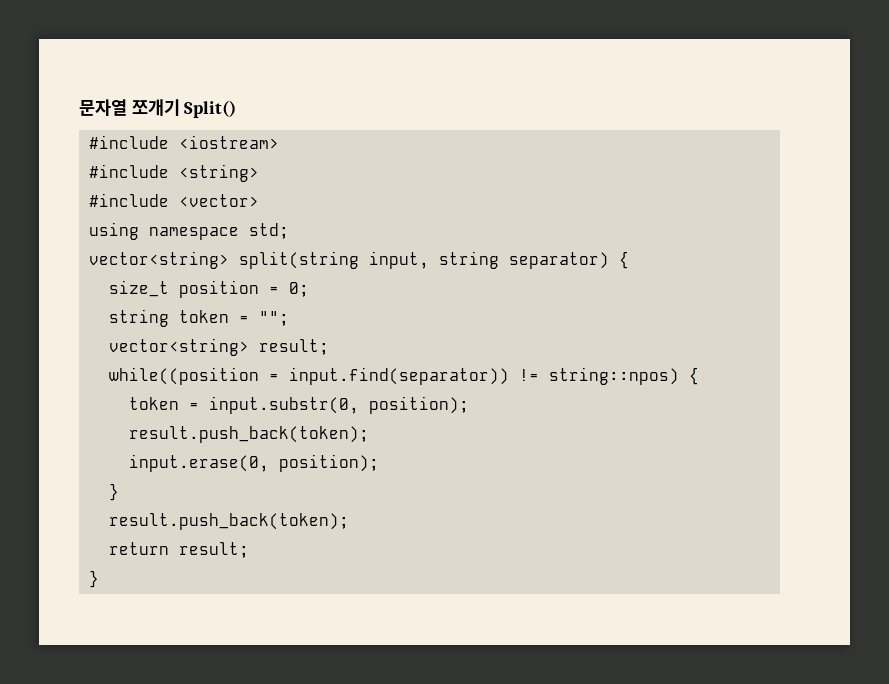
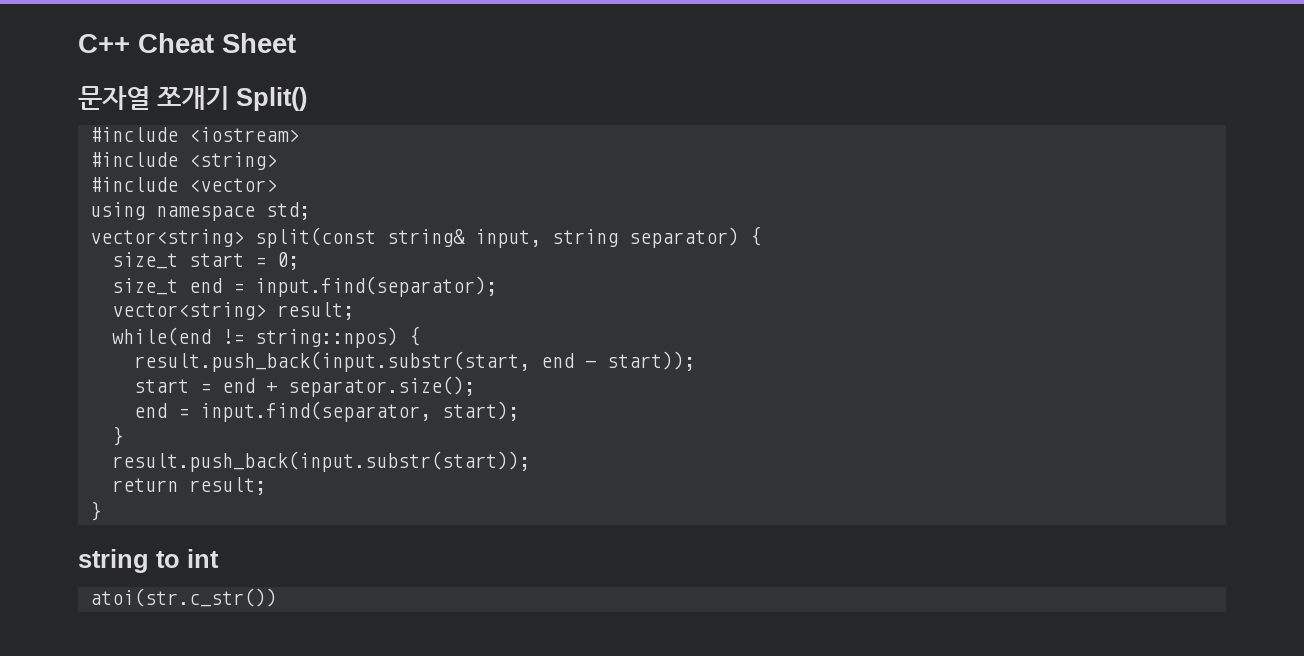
(79, 107) none -> [78,33,296,53] C++ Cheat Sheet //
[238,251,359,269] split(string -> [255,227,466,248] split(const string&
[178,280,259,298] position -> [189,253,245,267] start
[108,309,289,327] string token = ""; -> [112,276,498,297] size_t end = input.find(separator);
[108,367,509,385] while((position = input.find(separator)) -> [112,327,212,346] while(end
[128,396,469,414] [128,426,369,443] [128,454,379,472] [108,483,119,501] [108,513,349,530] token = input.substr(0, position); // result.push_back(token); // input.erase(0, position); // } // result.push_back(token); -> [134,351,696,372] [134,376,476,397] [134,401,520,422] [112,426,124,446] [112,451,531,472] result.push_back(input.substr(start, end - start)); // start = end + separator.size(); // end = input.find(separator, start); // } // result.push_back(input.substr(start));
(99, 579) none -> [78,549,219,573] [90,588,278,607] // string to int // atoi(str.c_str())

